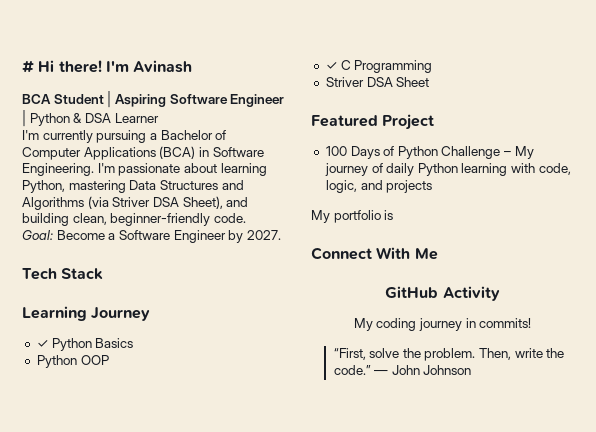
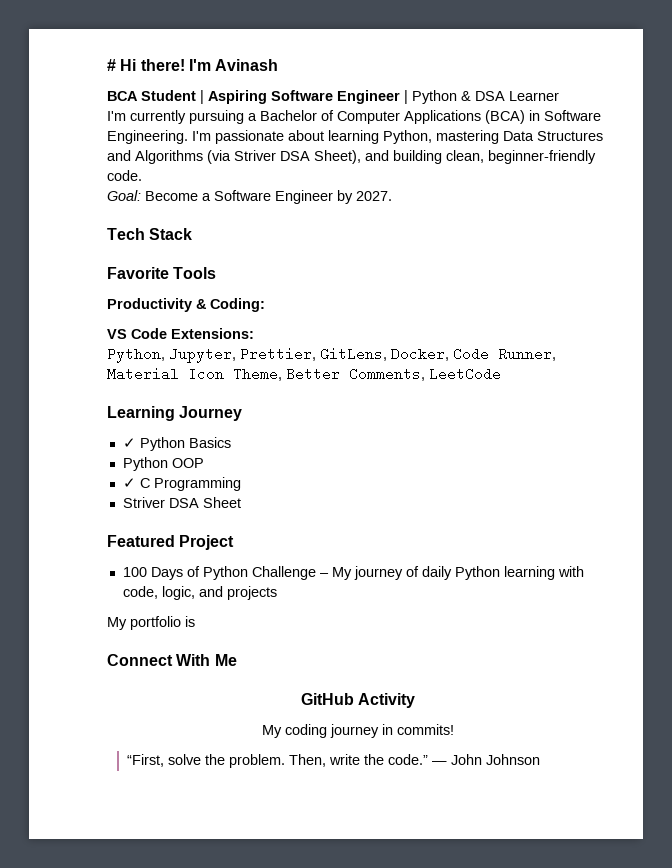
(104, 274) none -> [107,267,217,279] [107,298,265,312] [107,328,254,339] [107,347,556,363] [107,367,501,381] // Favorite Tools // Productivity & Coding: // VS Code Extensions: // Python, Jupyter, Prettier, GitLens, Docker, Code Runner, Material Icon Theme, Better Comments, LeetCode

